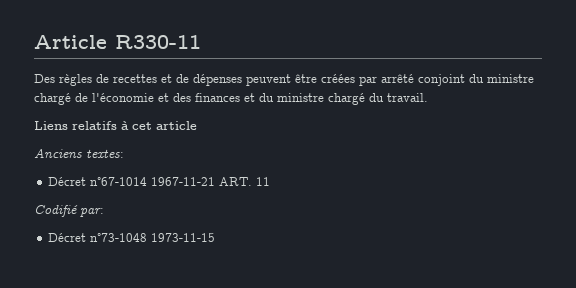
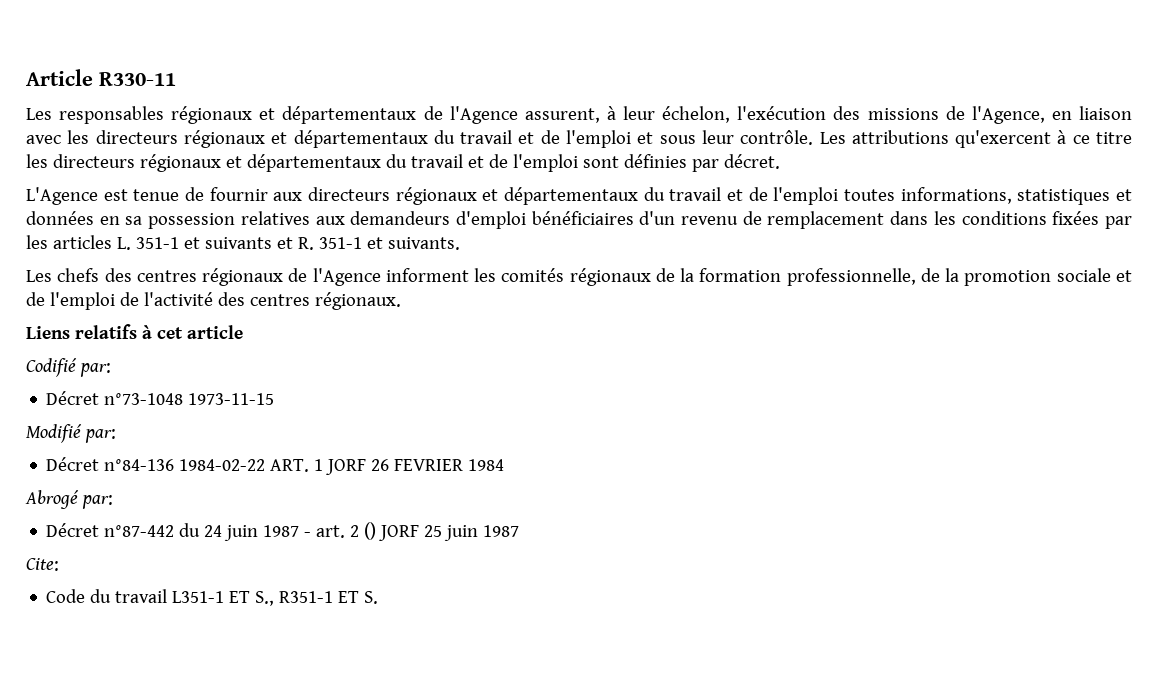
[34,74,534,86] [34,93,428,105] Des règles de recettes et de dépenses peuvent être créées par arrêté conjoint du ministre chargé de l'économie et des finances et du ministre chargé du travail. -> [26,106,1132,124] [26,130,1132,148] [26,154,780,172] [26,187,1132,205] [26,211,1133,229] [26,235,460,250] [26,268,1133,286] [26,292,401,310] Les responsables régionaux et départementaux de l'Agence assurent, à leur échelon, l'exécution des missions de l'Agence, en liaison avec les directeurs régionaux et départementaux du travail et de l'emploi et sous leur contrôle. Les attributions qu'exercent à ce titre les directeurs régionaux et départementaux du travail et de l'emploi sont définies par décret. // L'Agence est tenue de fournir aux directeurs régionaux et départementaux du travail et de l'emploi toutes informations, statistiques et données en sa possession relatives aux demandeurs d'emploi bénéficiaires d'un revenu de remplacement dans les conditions fixées par les articles L. 351-1 et suivants et R. 351-1 et suivants. // Les chefs des centres régionaux de l'Agence informent les comités régionaux de la formation professionnelle, de la promotion sociale et de l'emploi de l'activité des centres régionaux.
[34,149,124,159] [48,177,271,186] // Anciens textes: // Décret n°67-1014 1967-11-21 ART. 11 -> (243, 332) none
(216, 237) none -> [26,424,116,443] [46,457,505,475] [25,490,113,509] [46,522,520,541] [26,558,59,571] [46,589,379,606] // Modifié par: // Décret n°84-136 1984-02-22 ART. 1 JORF 26 FEVRIER 1984 // Abrogé par: // Décret n°87-442 du 24 juin 1987 - art. 2 () JORF 25 juin 1987 // Cite: // Code du travail L351-1 ET S., R351-1 ET S.

